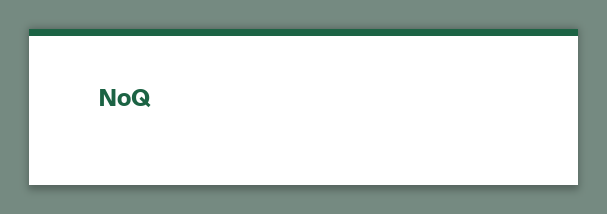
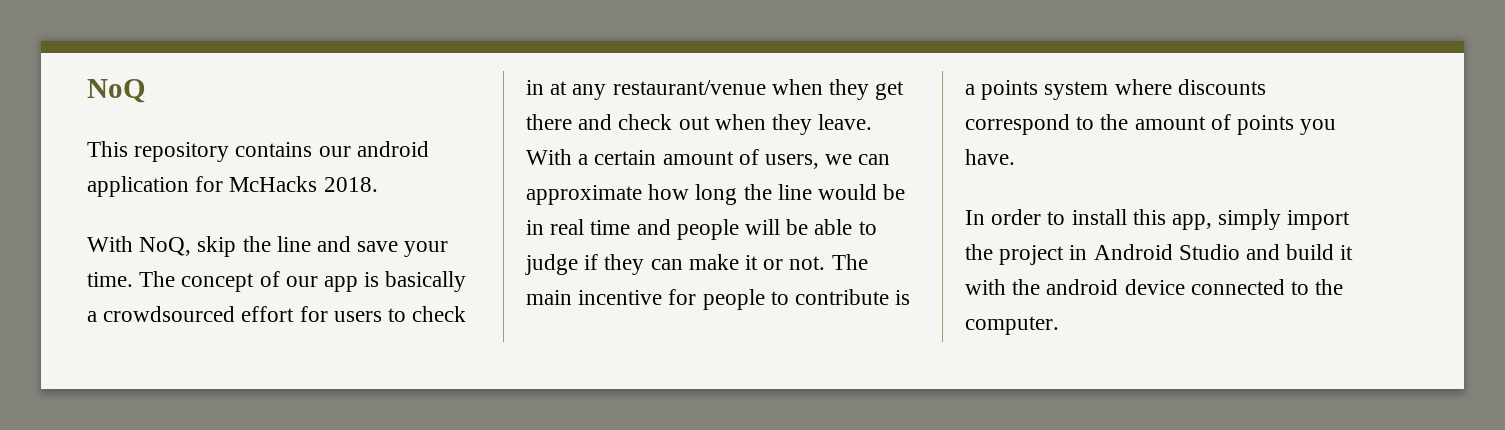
(151, 98) none -> [87,141,429,162] [87,176,378,197] [87,236,449,257] [87,271,467,292] [87,306,467,322] [526,79,905,100] [526,114,873,135] [526,149,891,169] [526,184,906,205] [526,219,877,240] [525,254,868,275] [526,289,911,310] [965,79,1266,100] [965,114,1337,135] [965,149,1015,165] [965,209,1351,230] [965,244,1354,265] [965,279,1344,295] [965,316,1059,335] // This repository contains our android application for McHacks 2018. // With NoQ, skip the line and save your time. The concept of our app is basically a crowdsourced effort for users to check in at any restaurant/venue when they get there and check out when they leave. With a certain amount of users, we can approximate how long the line would be in real time and people will be able to judge if they can make it or not. The main incentive for people to contribute is a points system where discounts correspond to the amount of points you have. // In order to install this app, simply import the project in Android Studio and build it with the android device connected to the computer.

